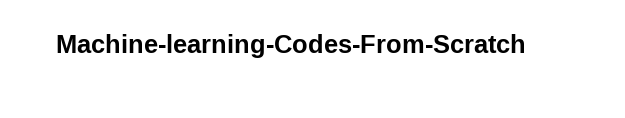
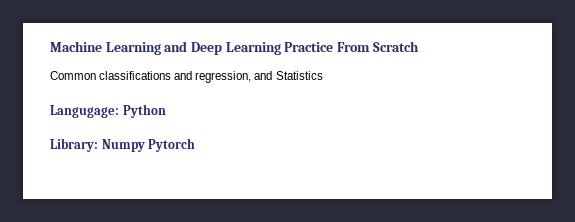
[56,34,526,58] Machine-learning-Codes-From-Scratch -> [50,41,419,55] [50,71,323,83] [50,104,166,118] [50,138,196,152] Machine Learning and Deep Learning Practice From Scratch // Common classifications and regression, and Statistics // Langugage: Python // Library: Numpy Pytorch

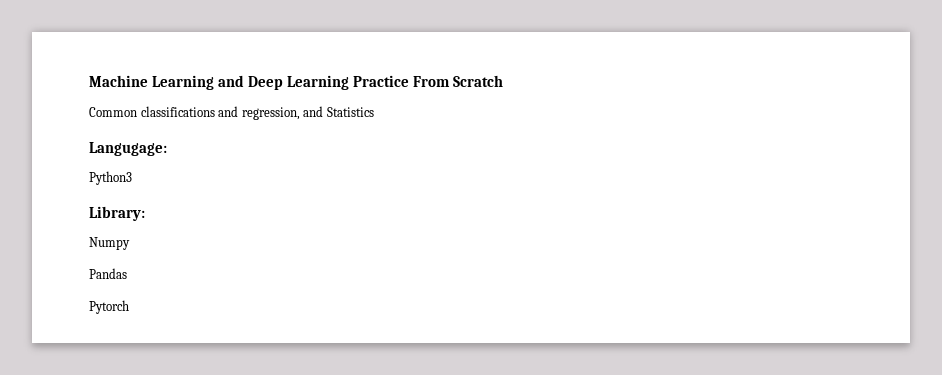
[122,104,166,118] Python -> [89,171,132,185] // Python3
(98, 145) none -> (145, 213) //
(145, 145) none -> [89,268,127,279] // Pandas //

